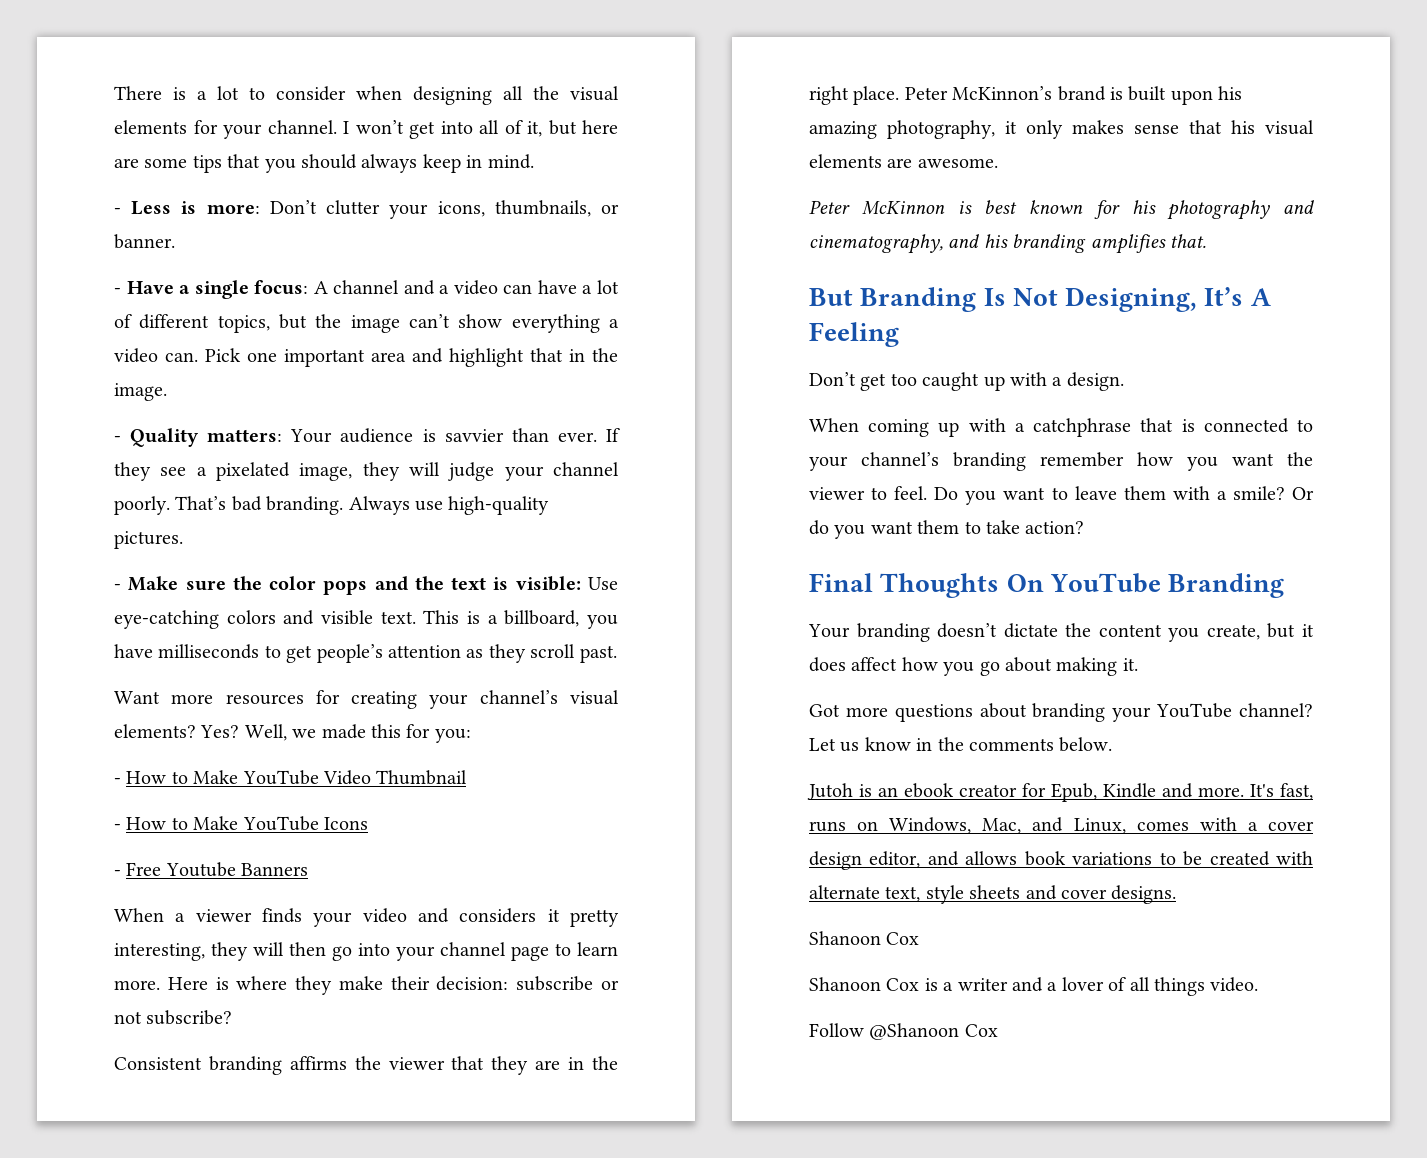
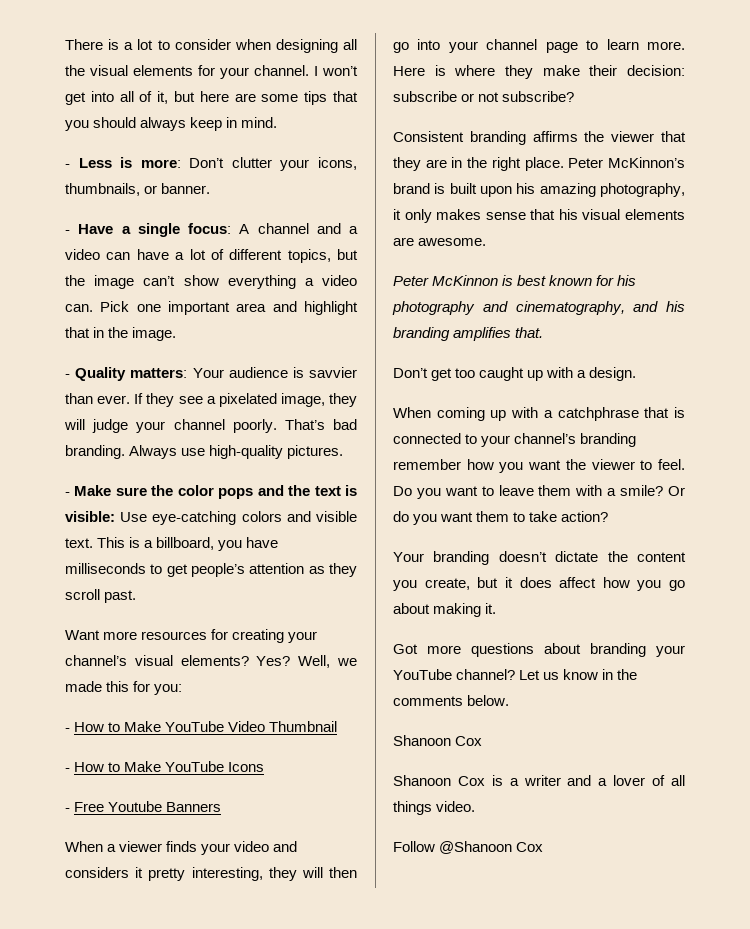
[809,287,1271,312] [809,322,899,347] // But Branding Is Not Designing, It’s A Feeling -> (544, 332) none
[809,573,1285,598] // Final Thoughts On YouTube Branding -> (609, 516) none
[807,783,1313,802] [809,817,1314,834] [809,851,1313,870] [809,885,1177,904] // Jutoh is an ebook creator for Epub, Kindle and more. It's fast, runs on Windows, Mac, and Linux, comes with a cover design editor, and allows book variations to be created with alternate text, style sheets and cover designs. -> (510, 700) none

